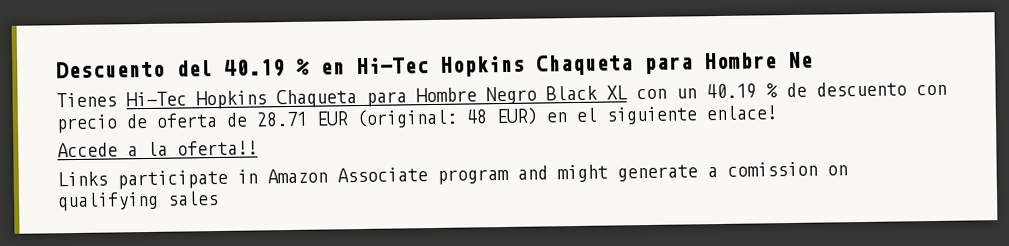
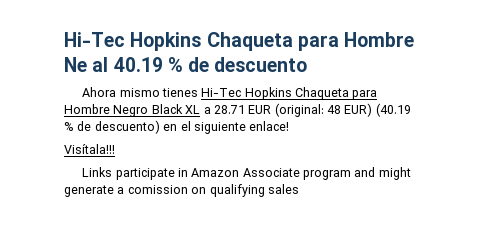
[56,58,345,79] Descuento del 40.19 % en -> (64, 39) none
[56,92,117,108] // Tienes -> [92,57,308,72] [82,87,198,97] al 40.19 % de descuento // Ahora mismo tienes
[636,81,947,100] [56,112,248,134] con un 40.19 % de descuento con precio de oferta de -> [203,107,211,114] a
(538, 116) none -> [375,103,411,117] [64,120,160,134] (40.19 % de descuento)
[57,140,258,158] Accede a la oferta!! -> [64,144,115,154] Visítala!!!

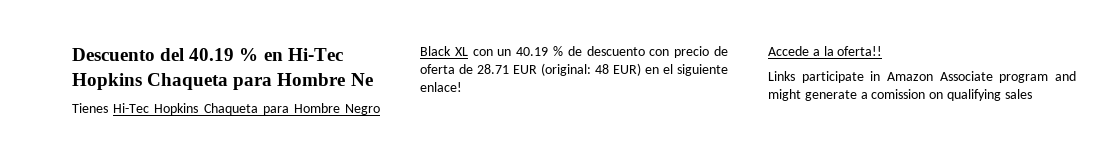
(64, 39) none -> [72,48,283,61] Descuento del 40.19 % en
[92,57,308,72] [82,87,198,97] al 40.19 % de descuento // Ahora mismo tienes -> [72,103,108,113] // Tienes
[203,107,211,114] a -> [472,46,728,58] [420,64,473,74] con un 40.19 % de descuento con precio de oferta de
[375,103,411,117] [64,120,160,134] (40.19 % de descuento) -> (641, 69) none
[64,144,115,154] Visítala!!! -> [768,46,883,56] Accede a la oferta!!

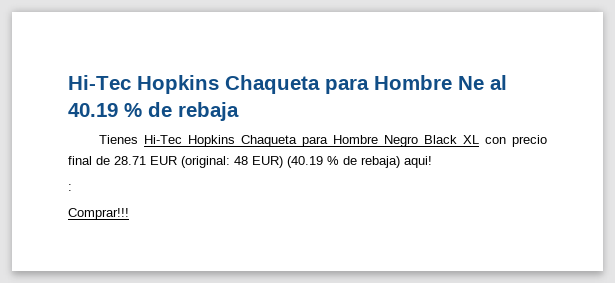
[72,48,283,61] Descuento del 40.19 % en -> (68, 82) none
(373, 79) none -> [490,75,507,90] [68,102,239,121] al 40.19 % de rebaja
[497,46,728,58] [420,64,455,74] un 40.19 % de descuento con precio de oferta -> [511,135,547,147] [68,156,92,165] precio final
[645,64,728,76] [420,82,462,92] [768,46,883,56] [768,71,1076,83] [768,89,1032,101] en el siguiente enlace! // Accede a la oferta!! // Links participate in Amazon Associate program and might generate a comission on qualifying sales -> [287,156,432,168] [68,184,72,191] [68,208,129,220] (40.19 % de rebaja) aqui! // : // Comprar!!!

